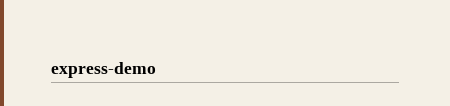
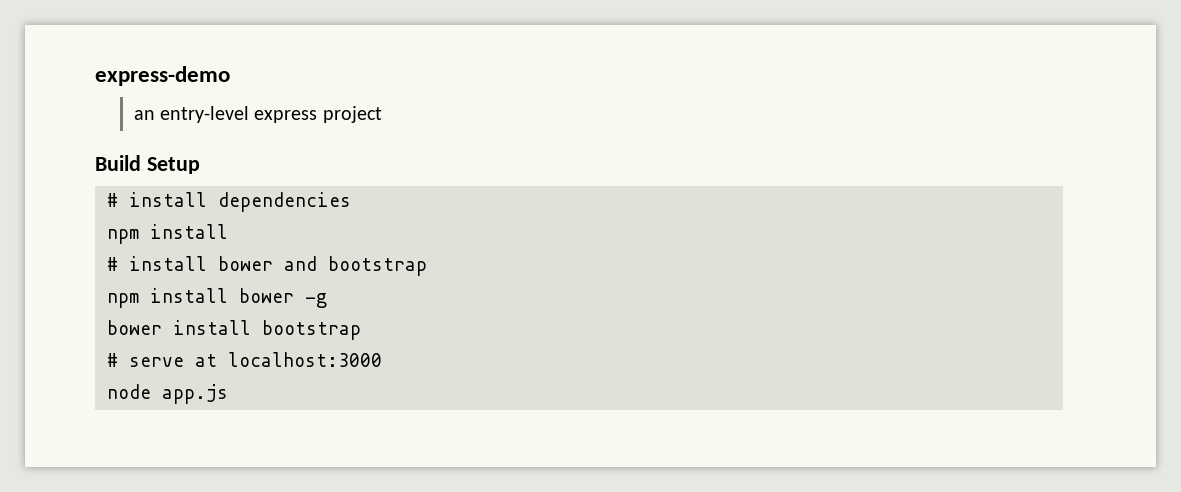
(156, 70) none -> [133,106,382,123] [95,155,200,174] [107,192,351,212] [107,224,228,244] [107,256,427,276] [107,288,327,308] [107,320,361,340] [107,352,382,367] [107,384,228,404] // an entry-level express project // Build Setup // # install dependencies // npm install // # install bower and bootstrap // npm install bower -g // bower install bootstrap // # serve at localhost:3000 // node app.js

